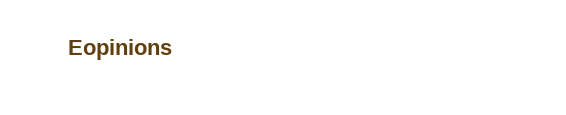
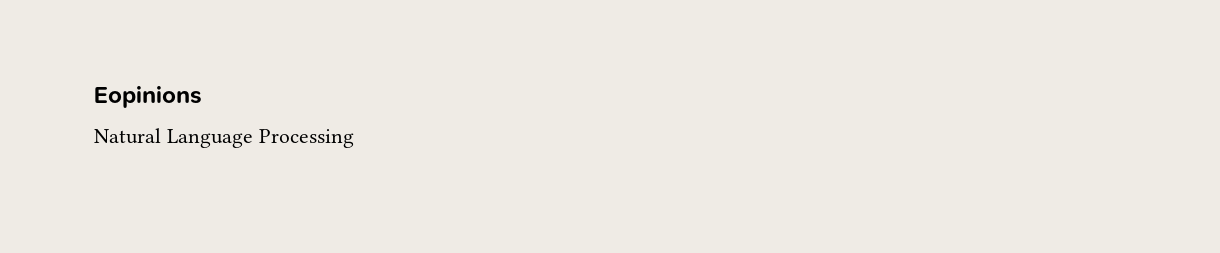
(172, 49) none -> [94,128,354,148] // Natural Language Processing

